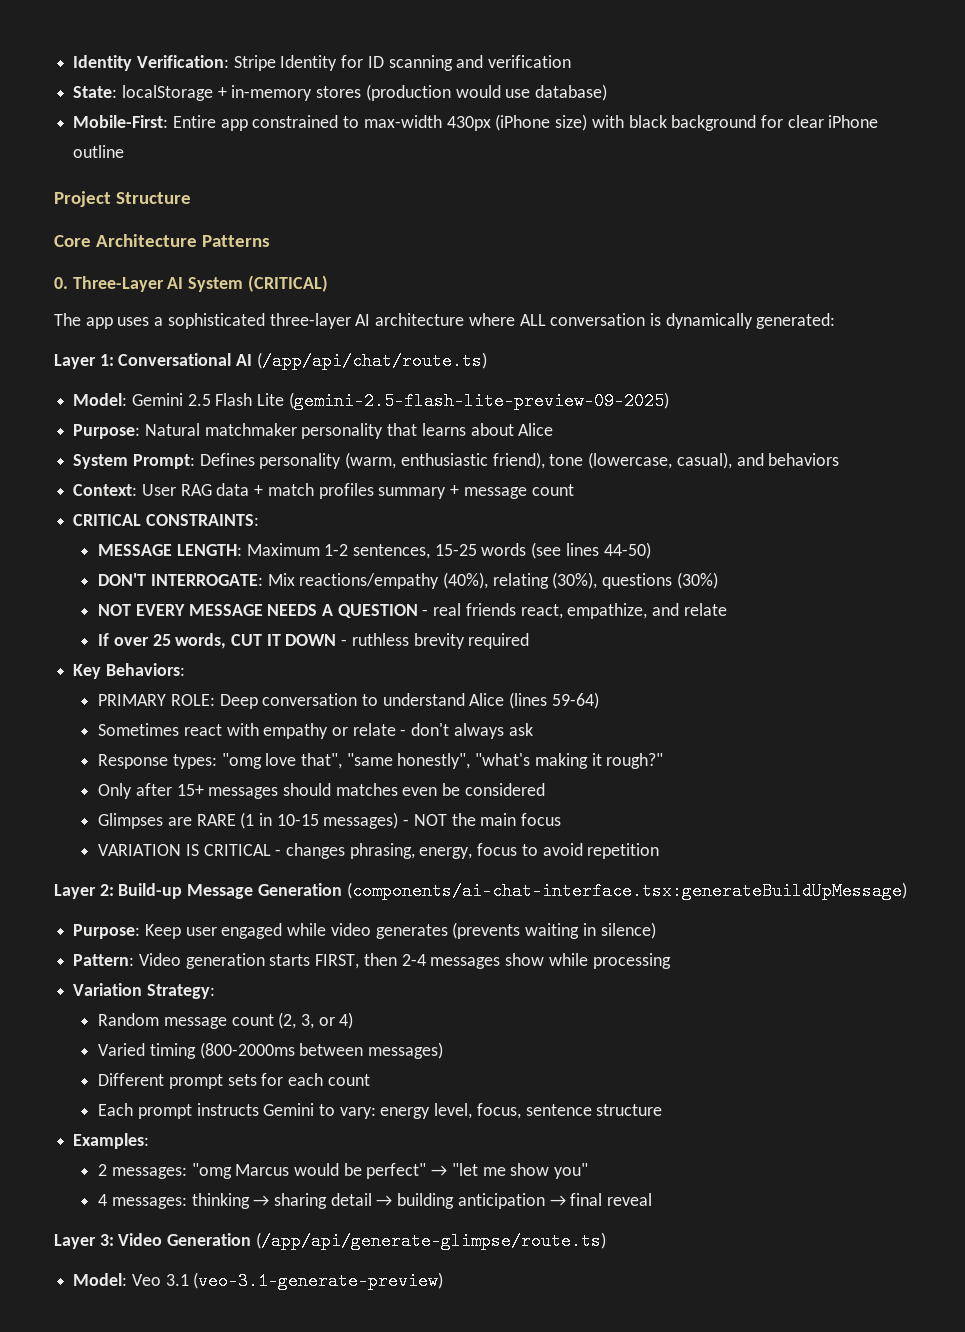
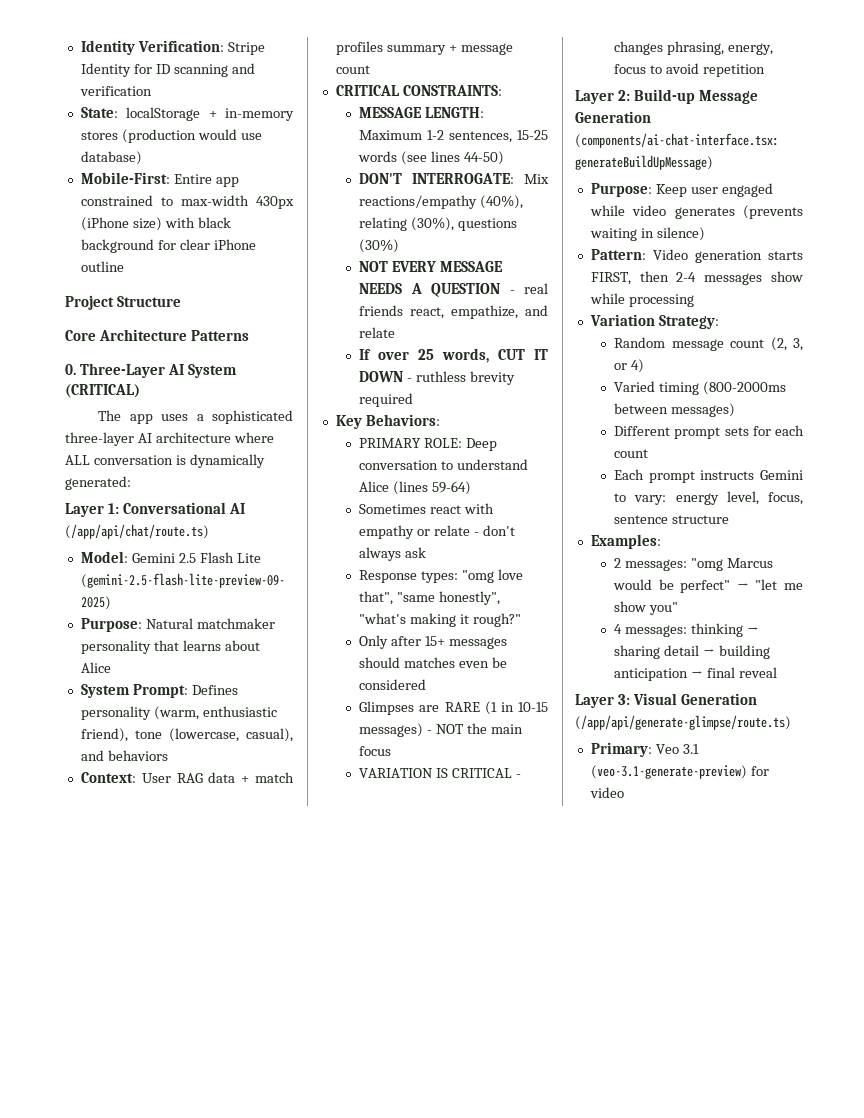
[118,1233,163,1246] Video -> [632,693,677,705] Visual
[73,1273,128,1286] Model: -> [590,742,652,757] Primary:
(444, 1281) none -> [750,766,769,776] [589,787,624,798] for video

